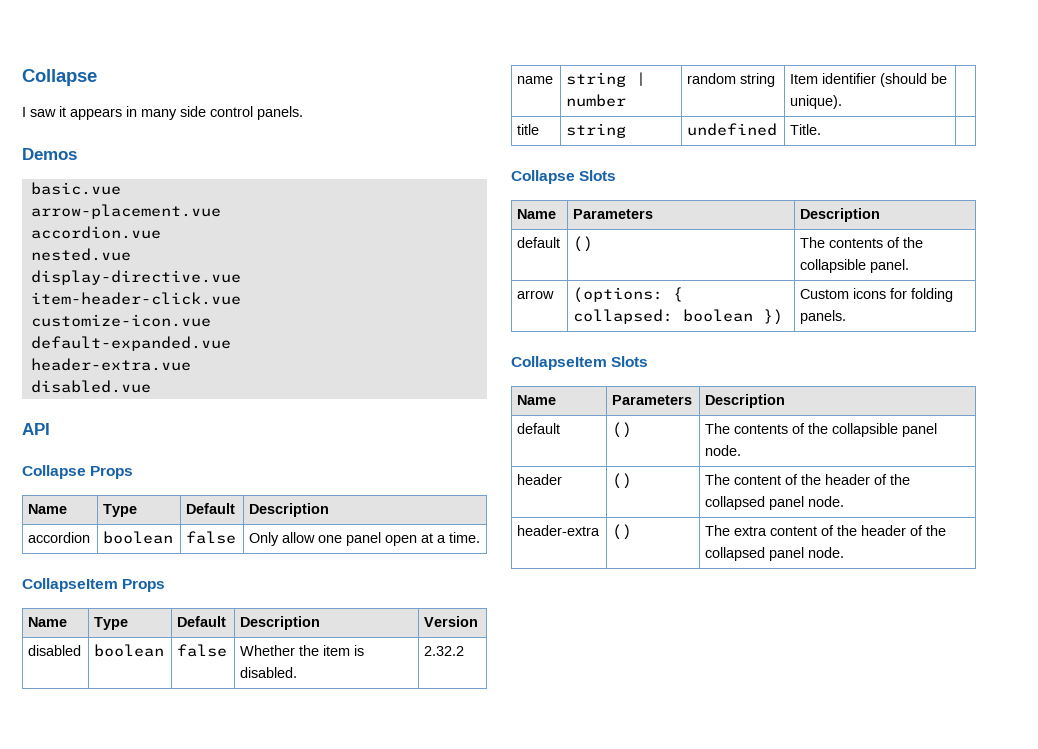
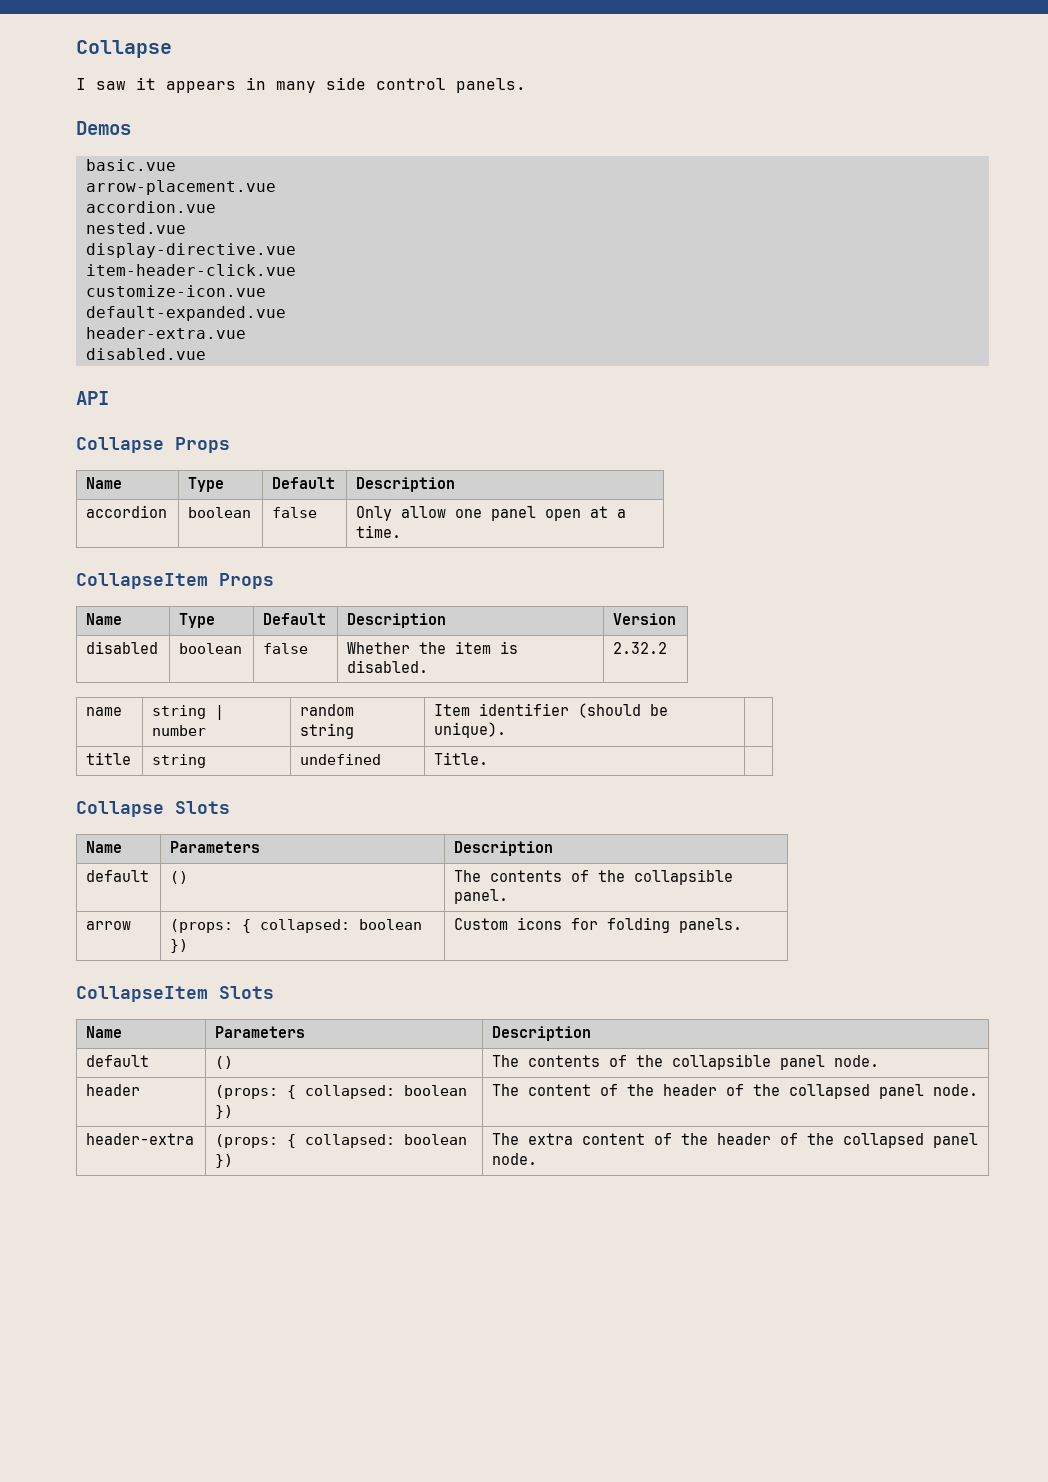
[573,287,664,303] (options: -> [170,919,234,933] (props:
[612,473,633,489] () -> [215,1085,468,1099] [215,1105,234,1119] (props: { collapsed: boolean })
[612,524,633,540] () -> [215,1134,468,1148] [215,1154,234,1168] (props: { collapsed: boolean })

